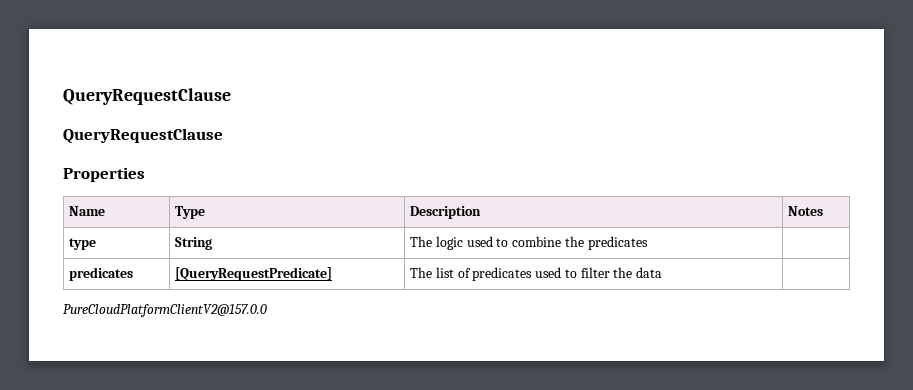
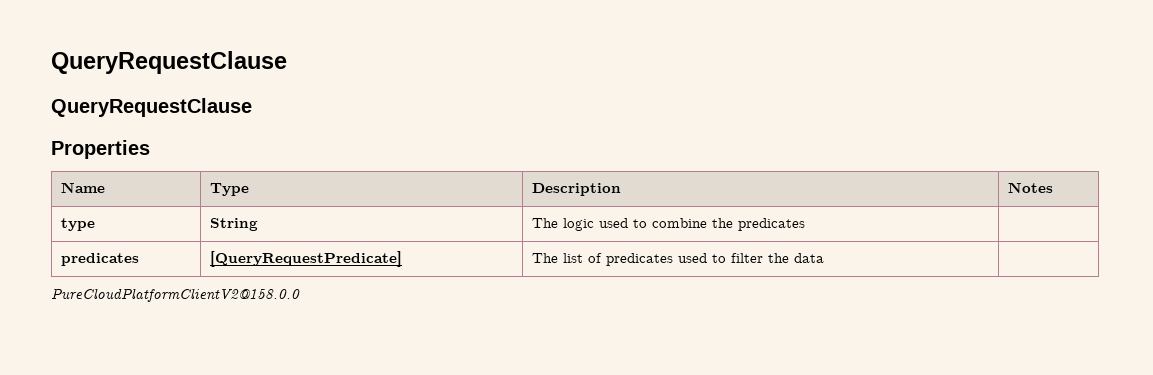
[63,304,267,317] PureCloudPlatformClientV2@157.0.0 -> [51,288,300,302] PureCloudPlatformClientV2@158.0.0

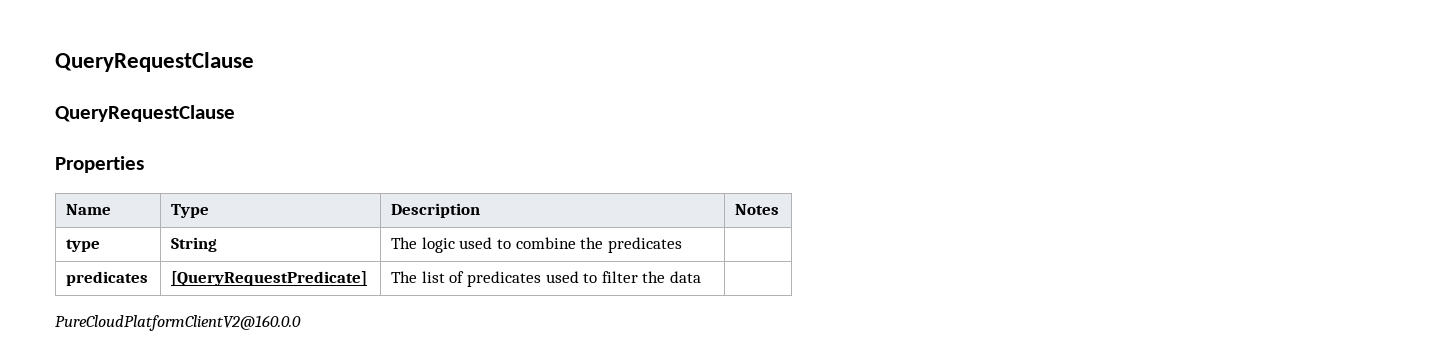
[51,288,300,302] PureCloudPlatformClientV2@158.0.0 -> [55,315,301,331] PureCloudPlatformClientV2@160.0.0

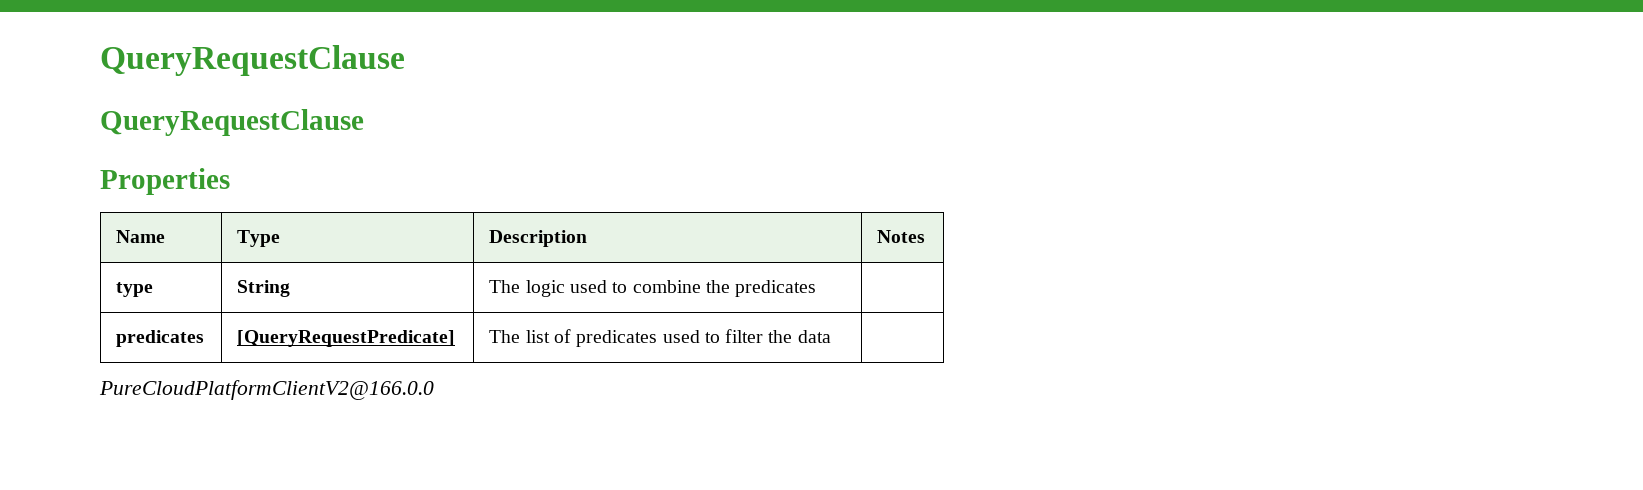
[55,315,301,331] PureCloudPlatformClientV2@160.0.0 -> [99,380,434,400] PureCloudPlatformClientV2@166.0.0

